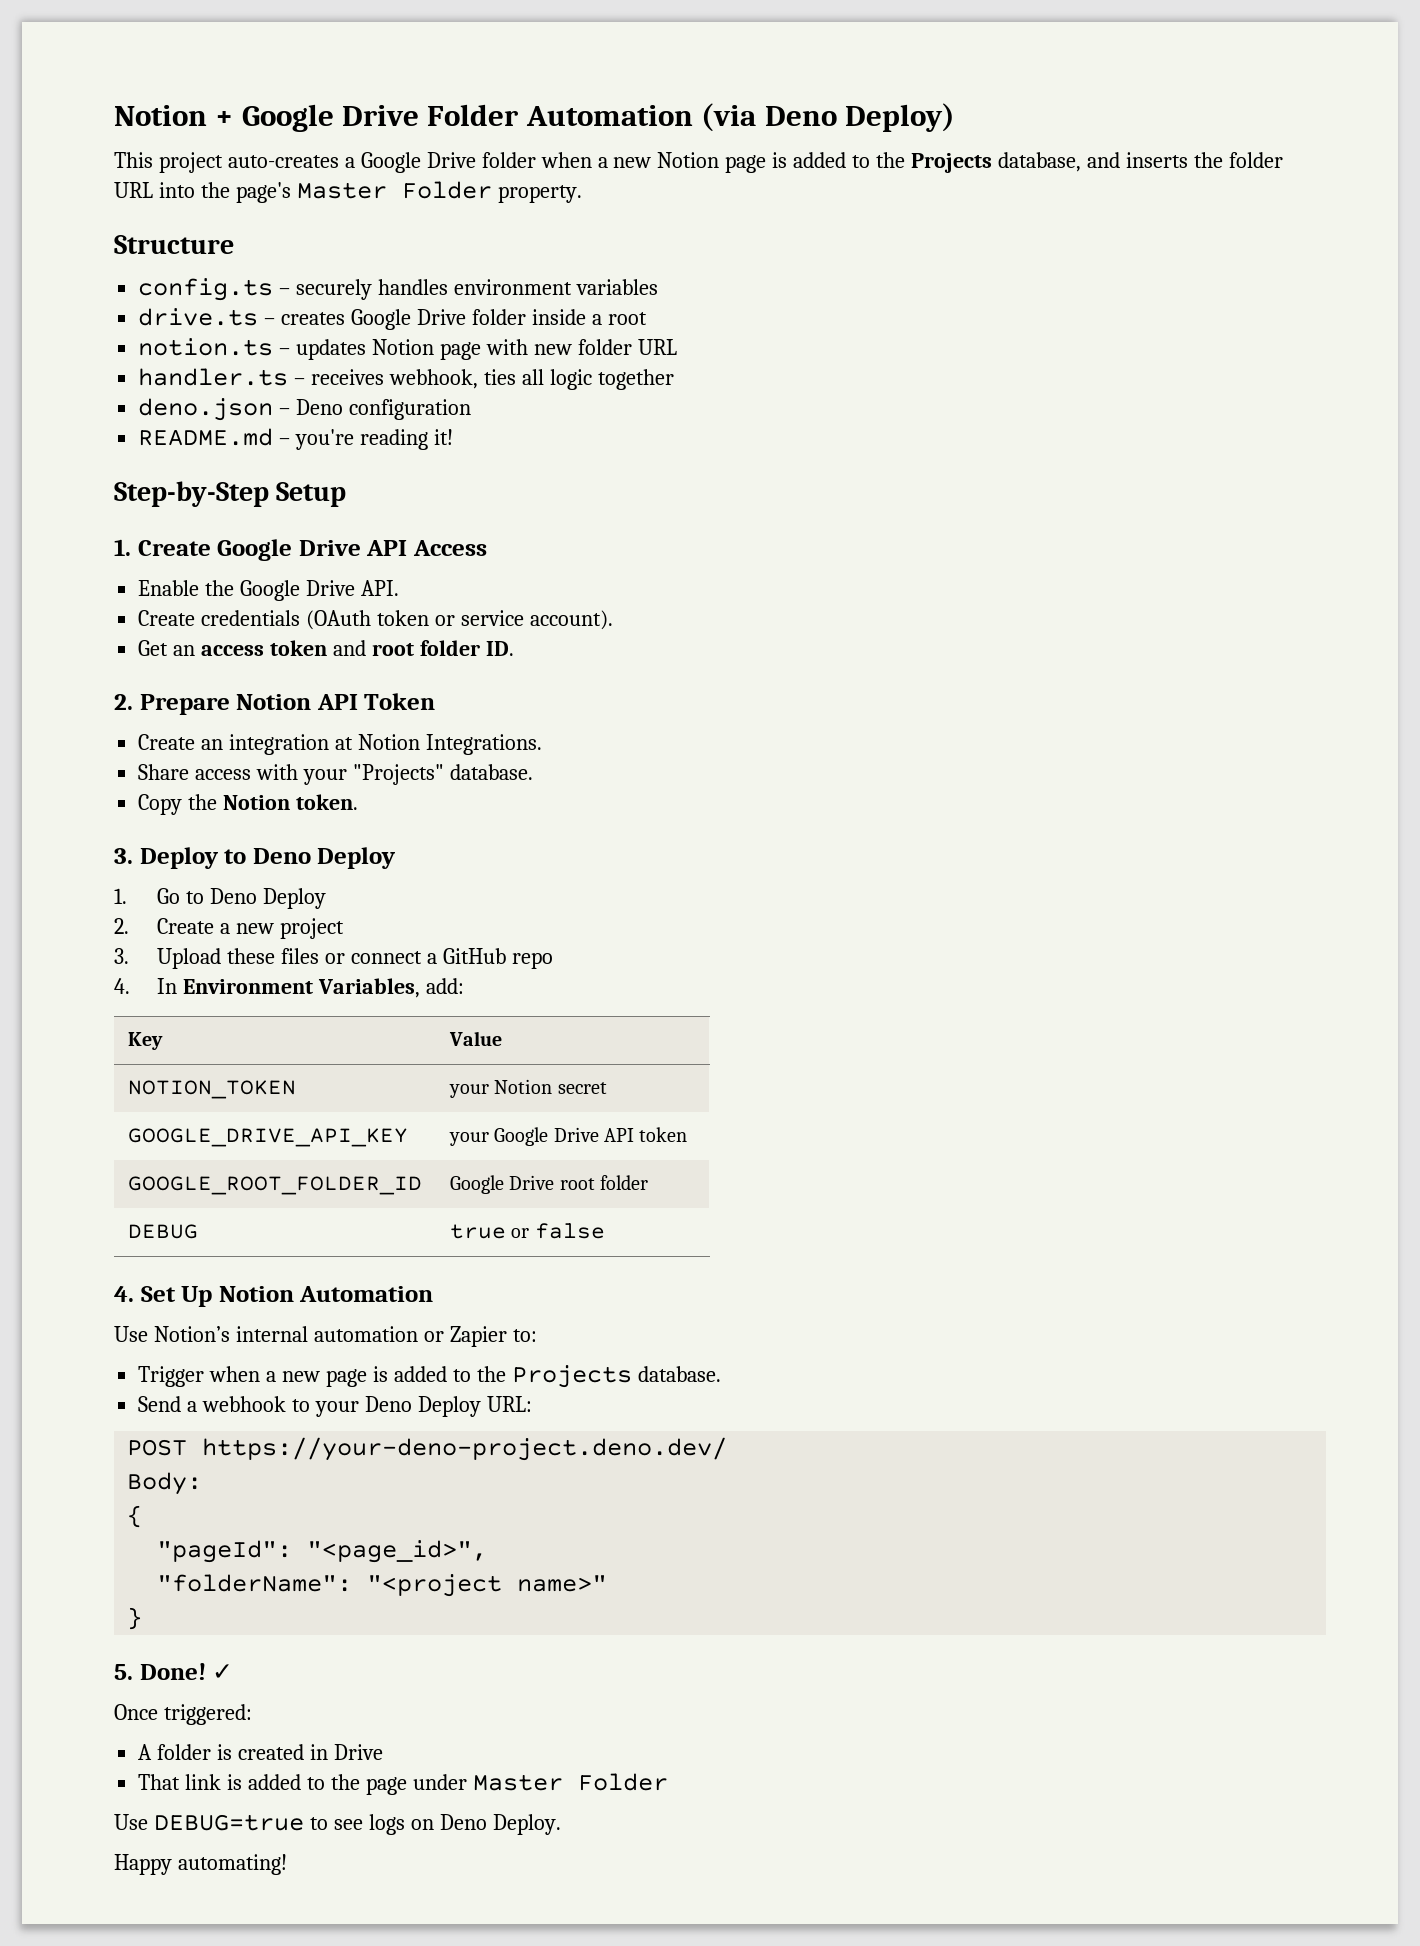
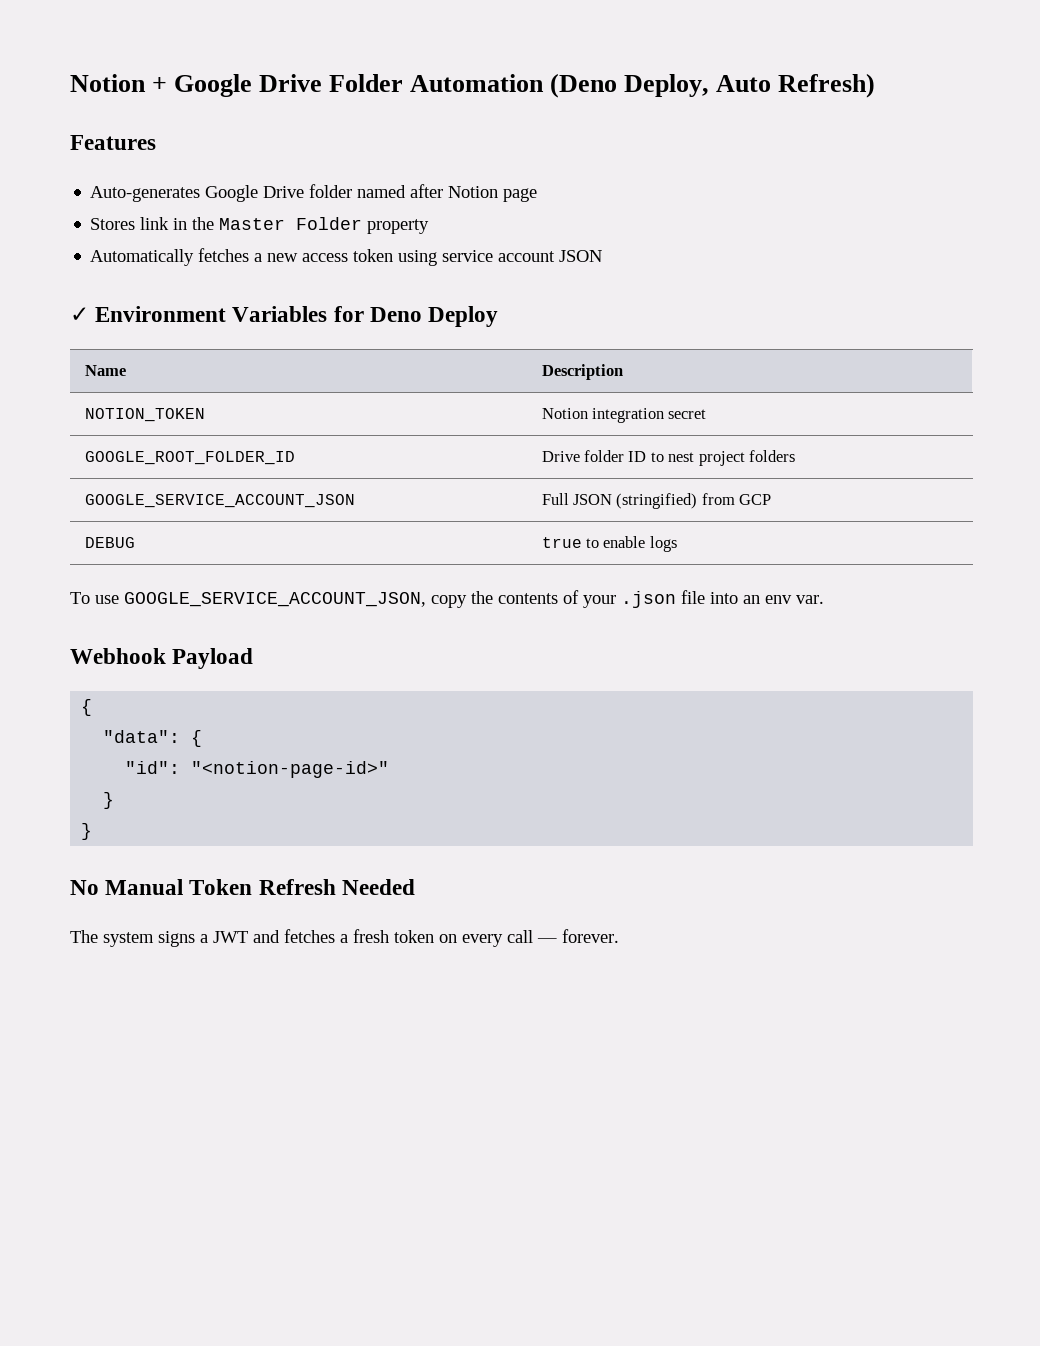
[701,103,955,132] [114,152,1283,173] [114,181,582,203] [114,235,234,254] [138,278,658,301] [138,308,647,330] [138,338,677,360] [138,368,674,390] [138,398,472,421] [138,428,453,450] [114,481,347,507] [114,539,488,561] [138,580,399,601] [138,610,613,630] [138,640,514,656] [114,693,436,715] [138,734,542,755] [138,764,533,785] [138,794,359,815] [114,847,397,869] [114,888,326,909] [114,918,344,939] [114,948,553,969] [114,978,464,998] [127,1032,163,1050] [448,1031,502,1046] (via Deno Deploy) // This project auto-creates a Google Drive folder when a new Notion page is added to the Projects database, and inserts the folder URL into the page's Master Folder property. // Structure // config.ts – securely handles environment variables // drive.ts – creates Google Drive folder inside a root // notion.ts – updates Notion page with new folder URL // handler.ts – receives webhook, ties all logic together // deno.json – Deno configuration // README.md – you're reading it! // Step-by-Step Setup // 1. Create Google Drive API Access // Enable the Google Drive API. // Create credentials (OAuth token or service account). // Get an access token and root folder ID. // 2. Prepare Notion API Token // Create an integration at Notion Integrations. // Share access with your "Projects" database. // Copy the Notion token. // 3. Deploy to Deno Deploy // 1. Go to Deno Deploy // 2. Create a new project // 3. Upload these files or connect a GitHub repo // 4. In Environment Variables, add: // Key | Value -> [550,73,876,98] [70,135,156,150] [90,184,538,202] [90,217,430,234] [90,248,603,266] [70,306,499,327] [84,365,126,376] [541,364,623,380] (Deno Deploy, Auto Refresh) // Features // Auto-generates Google Drive folder named after Notion page // Stores link in the Master Folder property // Automatically fetches a new access token using service account JSON // ✓ Environment Variables for Deno Deploy // Name | Description
[448,1079,553,1098] your Notion -> [541,408,665,423] Notion integration
[127,1128,408,1147] [448,1127,688,1146] [127,1176,422,1195] [449,1175,649,1194] [127,1224,198,1239] [449,1223,605,1239] [114,1286,434,1307] [114,1326,537,1347] [138,1365,721,1388] [138,1396,532,1417] [127,1437,728,1461] [127,1472,203,1495] [127,1505,143,1528] [157,1540,488,1563] [157,1574,608,1597] [127,1607,143,1630] [114,1663,234,1680] [114,1704,252,1725] [138,1744,383,1760] [138,1773,668,1795] [114,1814,561,1835] [114,1854,287,1875] GOOGLE_DRIVE_API_KEY | your Google Drive API token // GOOGLE_ROOT_FOLDER_ID | Google Drive root folder // DEBUG | true or false // 4. Set Up Notion Automation // Use Notion’s internal automation or Zapier to: // Trigger when a new page is added to the Projects database. // Send a webhook to your Deno Deploy URL: // POST https://your-deno-project.deno.dev/ // Body: // { // "pageId": "<page_id>", // "folderName": "<project name>" // } // 5. Done! ✓ // Once triggered: // A folder is created in Drive // That link is added to the page under Master Folder // Use DEBUG=true to see logs on Deno Deploy. // Happy automating! -> [84,451,295,465] [541,450,796,466] [84,494,355,508] [541,493,772,509] [84,537,135,548] [541,536,677,552] [70,590,824,608] [70,648,254,669] [81,699,93,716] [103,730,203,747] [125,761,390,778] [103,792,115,809] [81,823,93,840] [70,879,415,895] [70,929,619,947] GOOGLE_ROOT_FOLDER_ID | Drive folder ID to nest project folders // GOOGLE_SERVICE_ACCOUNT_JSON | Full JSON (stringified) from GCP // DEBUG | true to enable logs // To use GOOGLE_SERVICE_ACCOUNT_JSON, copy the contents of your .json file into an env var. // Webhook Payload // { // "data": { // "id": "<notion-page-id>" // } // } // No Manual Token Refresh Needed // The system signs a JWT and fetches a fresh token on every call — forever.

